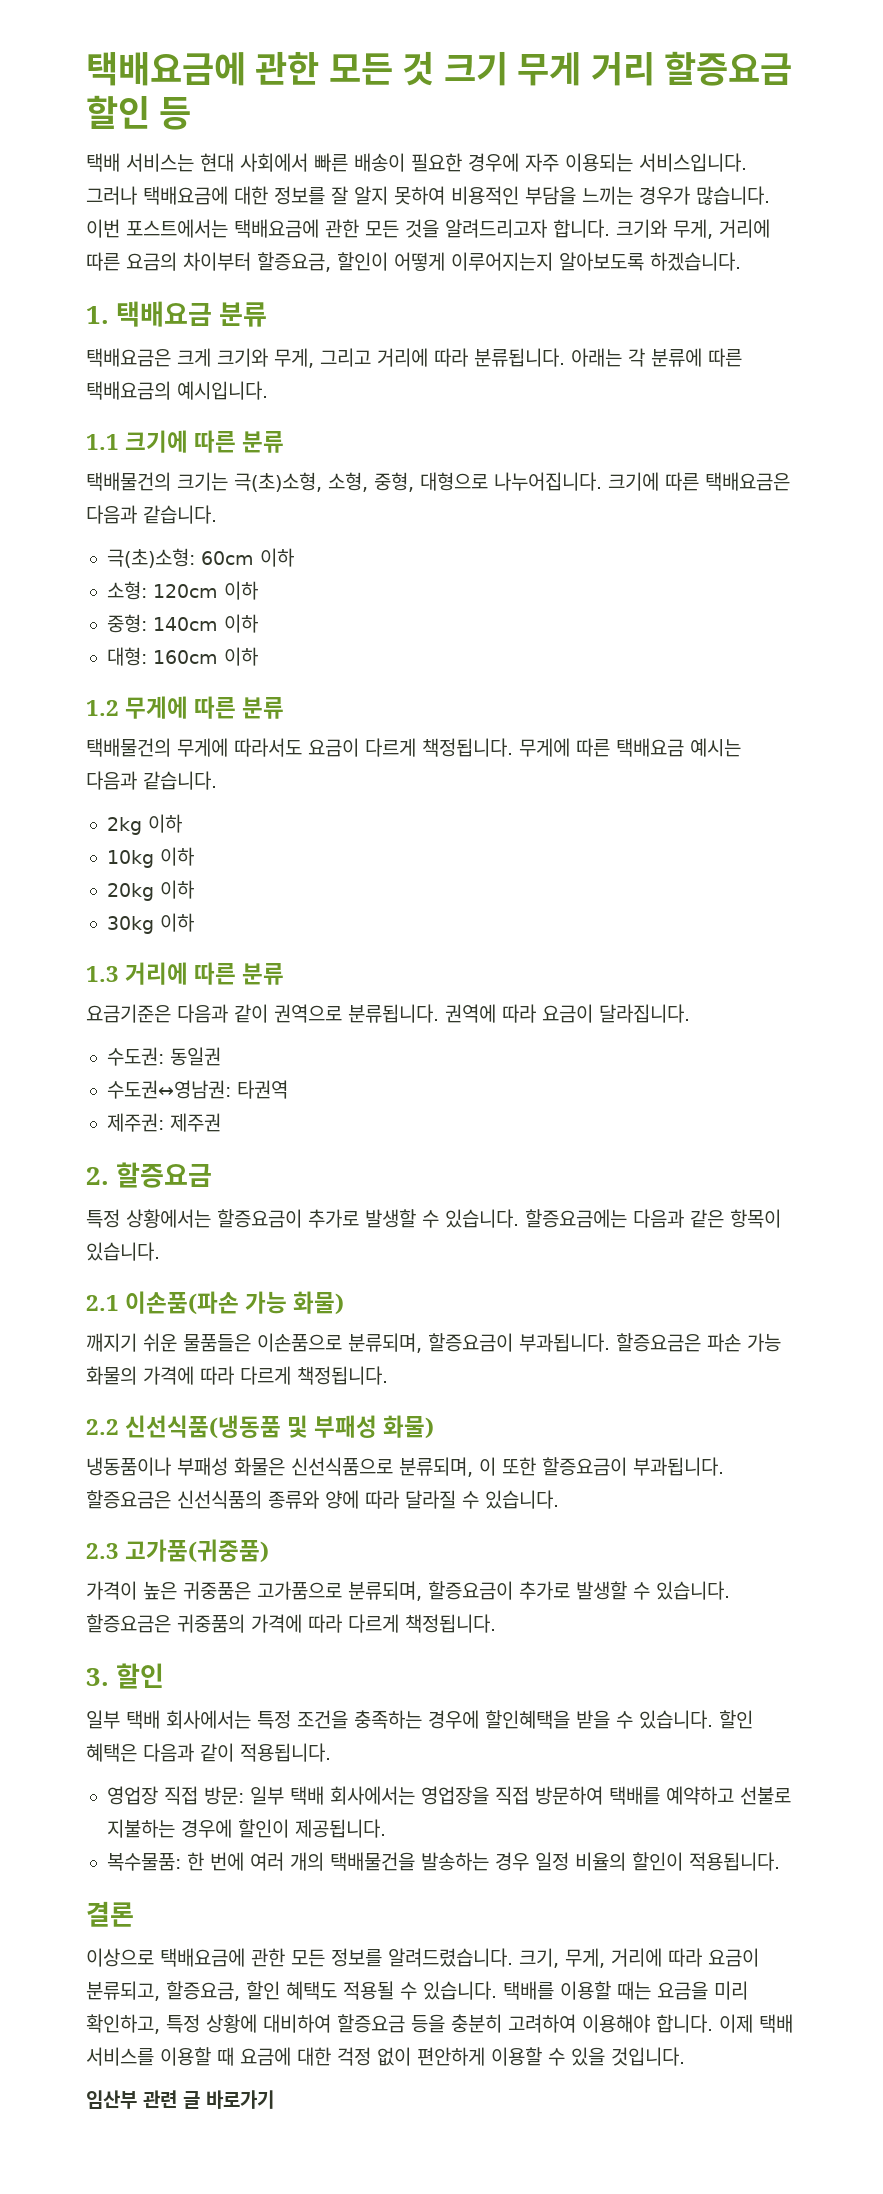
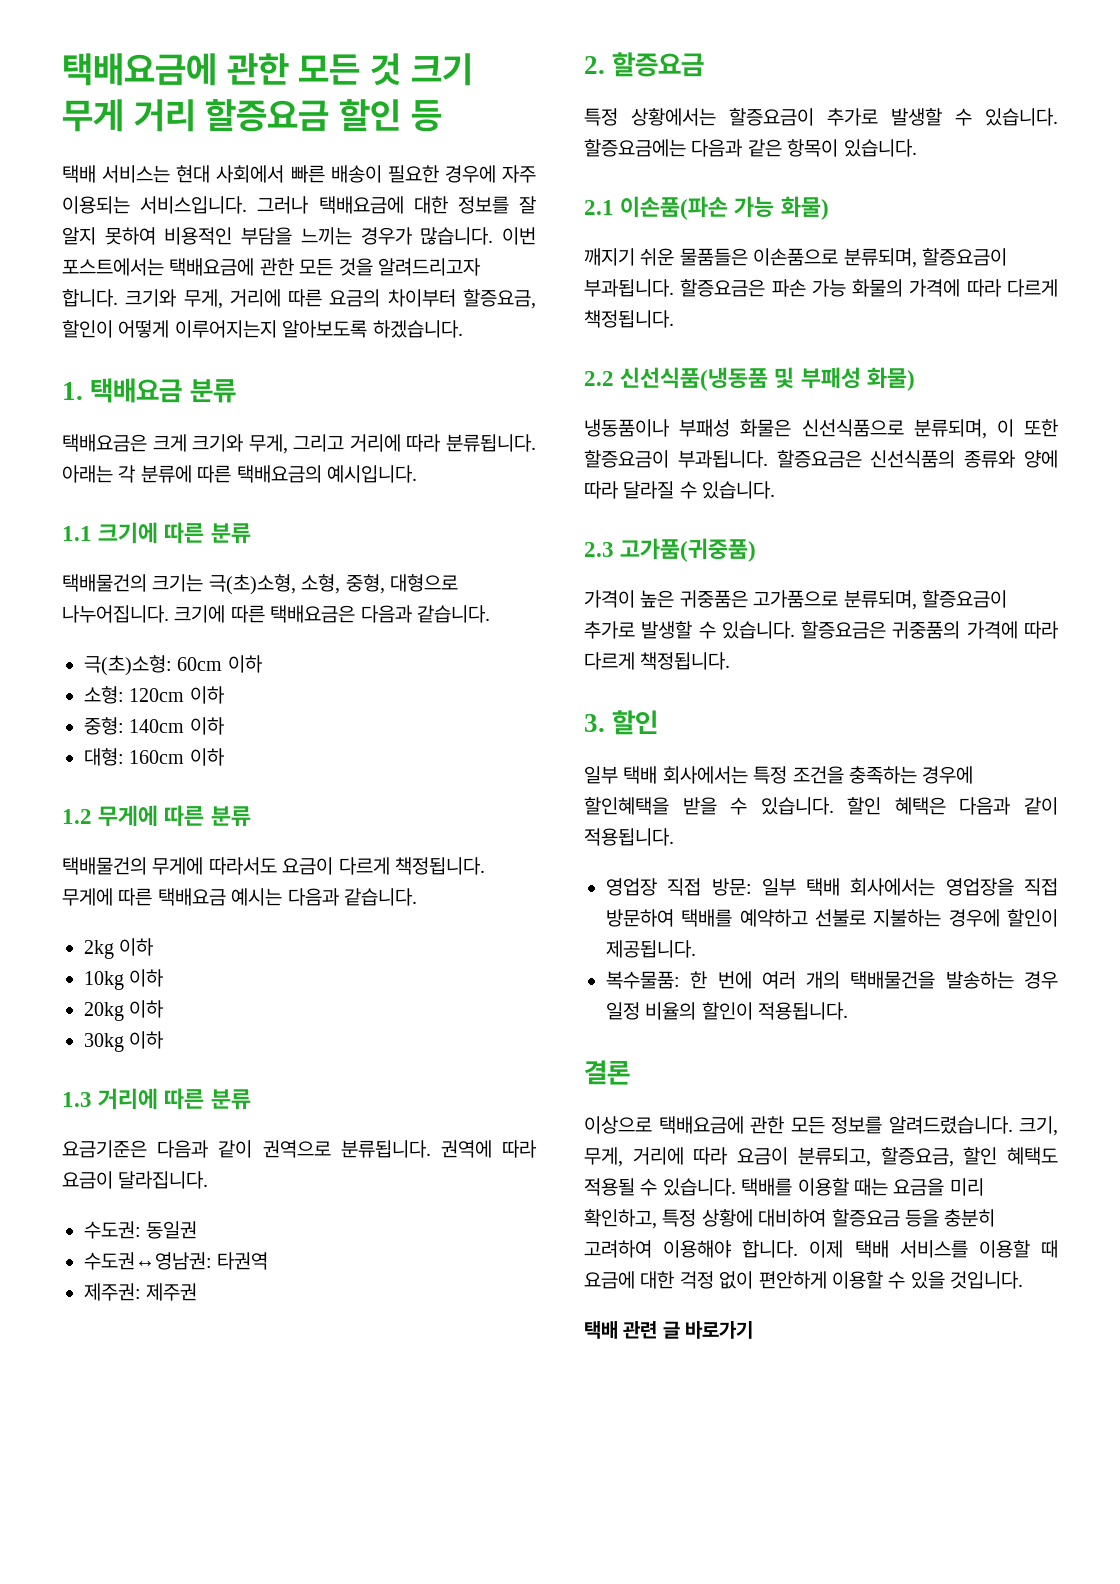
[86,2090,137,2109] 임산부 -> [584,1321,618,1339] 택배

